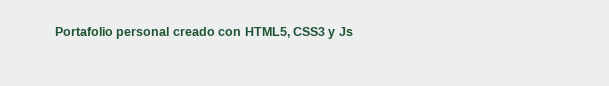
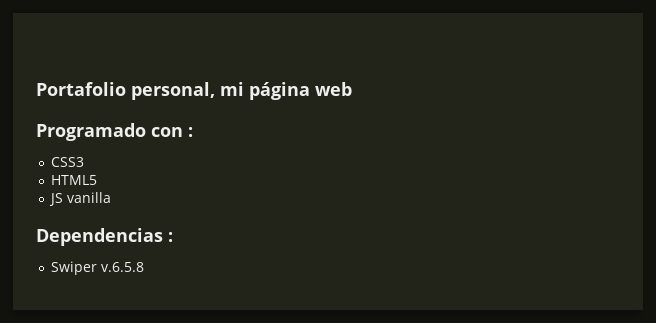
[116,27,353,39] personal creado con HTML5, CSS3 y Js -> [131,82,352,100] [36,123,193,141] [50,157,84,167] [50,175,97,185] [48,192,111,206] [36,228,173,246] [50,261,144,275] personal, mi página web // Programado con : // CSS3 // HTML5 // JS vanilla // Dependencias : // Swiper v.6.5.8

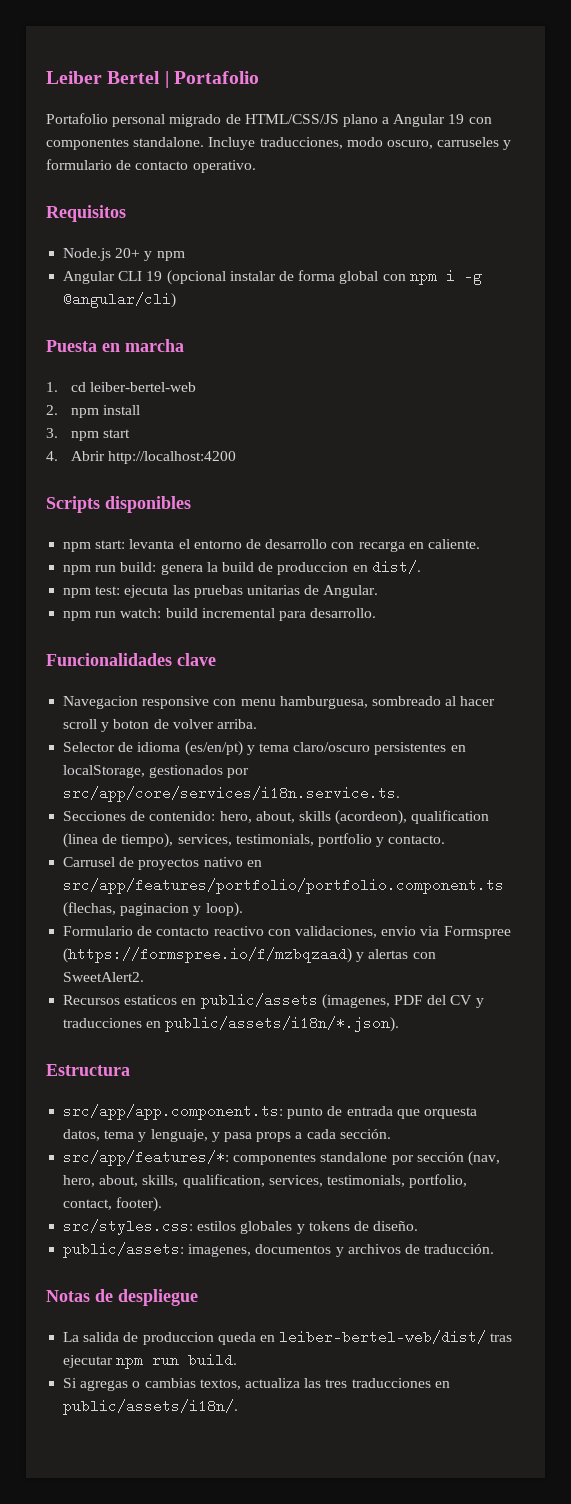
[36,82,352,100] [36,123,193,141] [50,157,84,167] [50,175,97,185] [48,192,111,206] [36,228,173,246] [50,261,144,275] Portafolio personal, mi página web // Programado con : // CSS3 // HTML5 // JS vanilla // Dependencias : // Swiper v.6.5.8 -> [46,71,259,88] [46,113,492,127] [46,137,512,150] [46,159,256,173] [46,205,126,222] [63,248,185,261] [63,269,482,285] [63,292,177,308] [46,339,184,352] [46,382,197,392] [46,405,141,418] [46,428,131,441] [46,451,237,464] [46,496,191,513] [63,539,480,552] [63,560,421,575] [63,585,379,598] [63,608,377,621] [46,653,216,666] [63,696,496,709] [63,719,257,732] [63,741,466,756] [63,765,250,778] [63,786,401,802] [63,810,490,825] [63,833,446,848] [63,857,262,870] [63,878,505,894] [63,902,243,917] [63,926,511,939] [63,947,436,963] [63,972,145,982] [63,993,484,1009] [63,1016,400,1032] [46,1064,130,1076] [63,1104,477,1120] [63,1129,391,1142] [63,1150,500,1166] [63,1174,468,1188] [63,1197,163,1212] [63,1219,419,1235] [63,1242,495,1258] [46,1289,198,1306] [63,1330,513,1345] [63,1353,238,1369] [63,1378,450,1391] [63,1399,239,1415] Leiber Bertel | Portafolio // Portafolio personal migrado de HTML/CSS/JS plano a Angular 19 con componentes standalone. Incluye traducciones, modo oscuro, carruseles y formulario de contacto operativo. // Requisitos // Node.js 20+ y npm // Angular CLI 19 (opcional instalar de forma global con npm i -g @angular/cli) // Puesta en marcha // 1. cd leiber-bertel-web // 2. npm install // 3. npm start // 4. Abrir http://localhost:4200 // Scripts disponibles // npm start: levanta el entorno de desarrollo con recarga en caliente. // npm run build: genera la build de produccion en dist/. // npm test: ejecuta las pruebas unitarias de Angular. // npm run watch: build incremental para desarrollo. // Funcionalidades clave // Navegacion responsive con menu hamburguesa, sombreado al hacer scroll y boton de volver arriba. // Selector de idioma (es/en/pt) y tema claro/oscuro persistentes en localStorage, gestionados por src/app/core/services/i18n.service.ts. // Secciones de contenido: hero, about, skills (acordeon), qualification (linea de tiempo), services, testimonials, portfolio y contacto. // Carrusel de proyectos nativo en src/app/features/portfolio/portfolio.component.ts (flechas, paginacion y loop). // Formulario de contacto reactivo con validaciones, envio via Formspree (https://formspree.io/f/mzbqzaad) y alertas con SweetAlert2. // Recursos estaticos en public/assets (imagenes, PDF del CV y traducciones en public/assets/i18n/*.json). // Estructura // src/app/app.component.ts: punto de entrada que orquesta datos, tema y lenguaje, y pasa props a cada sección. // src/app/features/*: componentes standalone por sección (nav, hero, about, skills, qualification, services, testimonials, portfolio, contact, footer). // src/styles.css: estilos globales y tokens de diseño. // public/assets: imagenes, documentos y archivos de traducción. // Notas de despliegue // La salida de produccion queda en leiber-bertel-web/dist/ tras ejecutar npm run build. // Si agregas o cambias textos, actualiza las tres traducciones en public/assets/i18n/.

